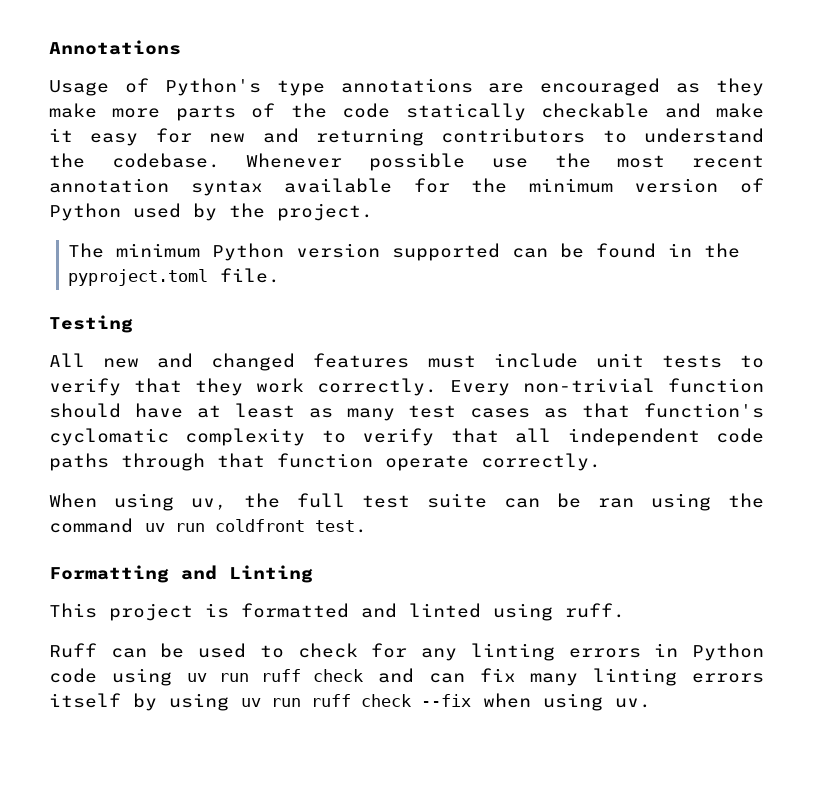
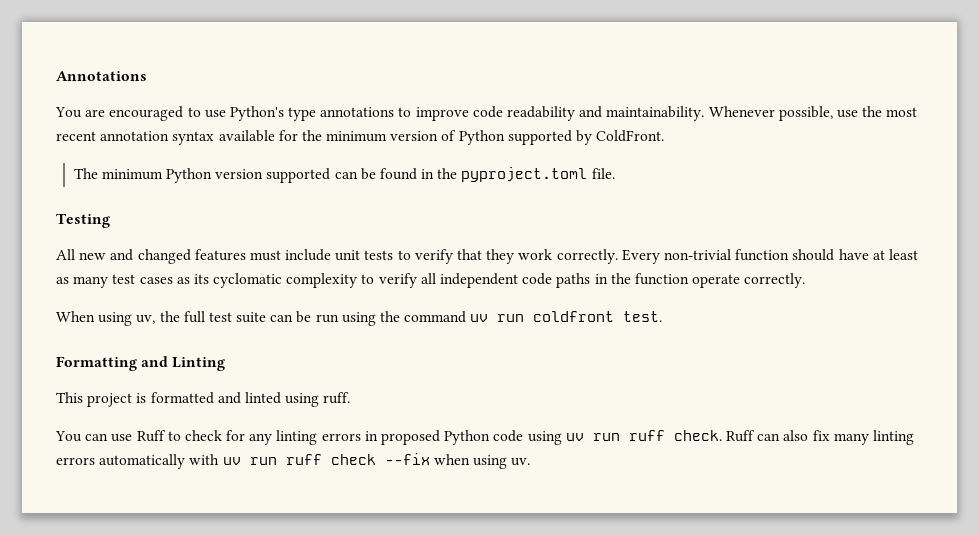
[49,78,764,96] [49,103,765,121] [49,128,764,146] [49,153,466,171] Usage of Python's type annotations are encouraged as they make more parts of the code statically checkable and make it easy for new and returning contributors to understand the codebase. Whenever possible -> [55,106,833,121] You are encouraged to use Python's type annotations to improve code readability and maintainability. Whenever possible,
[133,203,373,221] used by the project. -> [507,130,665,145] supported by ColdFront.
[582,403,764,418] that function's -> [193,274,209,284] its
[450,428,499,443] that -> (417, 280) none
[121,453,265,471] through that -> [594,273,631,284] in the
[598,498,634,508] ran -> [315,314,339,323] run
[49,643,247,658] Ruff can be used -> [55,430,166,442] You can use Ruff
(679, 650) none -> [381,430,441,445] proposed
[313,668,465,683] check and can -> [673,430,809,442] check. Ruff can also
[49,693,229,711] itself by using -> [99,454,220,469] automatically with

